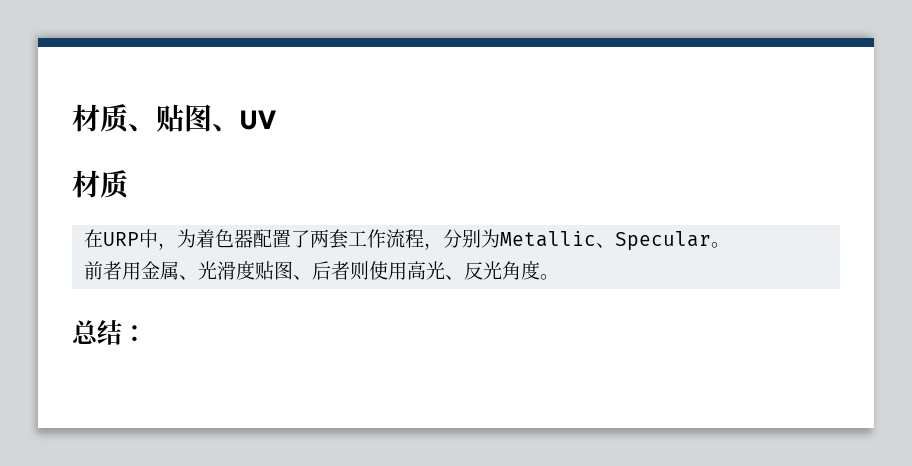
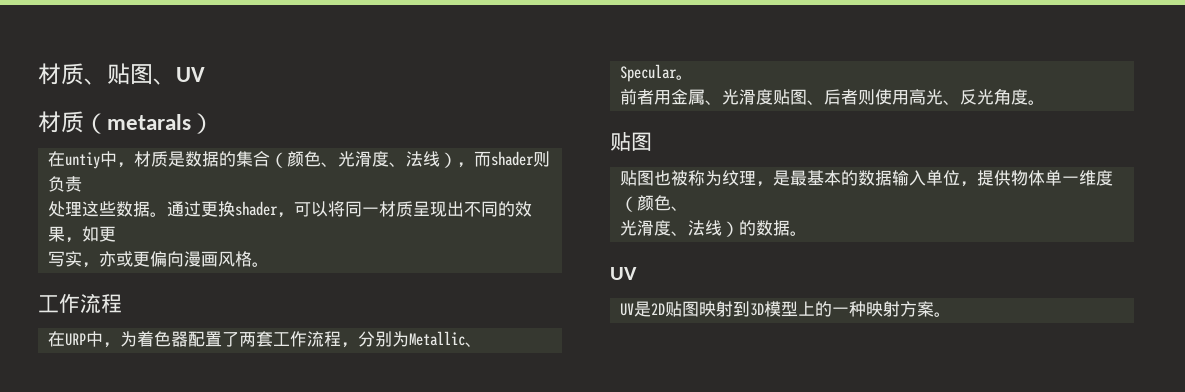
(128, 184) none -> [84,113,214,134] [48,151,551,169] [48,176,83,192] [48,201,533,218] [48,226,117,243] [48,251,270,268] [38,293,122,313] （metarals） // 在untiy中，材质是数据的集合（颜色、光滑度、法线），而shader则负责 // 处理这些数据。通过更换shader，可以将同一材质呈现出不同的效果，如更 // 写实，亦或更偏向漫画风格。 // 工作流程
[72,320,147,345] 总结： -> [610,132,652,151] [620,170,1114,187] [620,195,689,212] [620,220,808,237] [610,267,637,280] [620,301,952,317] 贴图 // 贴图也被称为纹理，是最基本的数据输入单位，提供物体单一维度（颜色、 // 光滑度、法线）的数据。 // UV // UV是2D贴图映射到3D模型上的一种映射方案。

